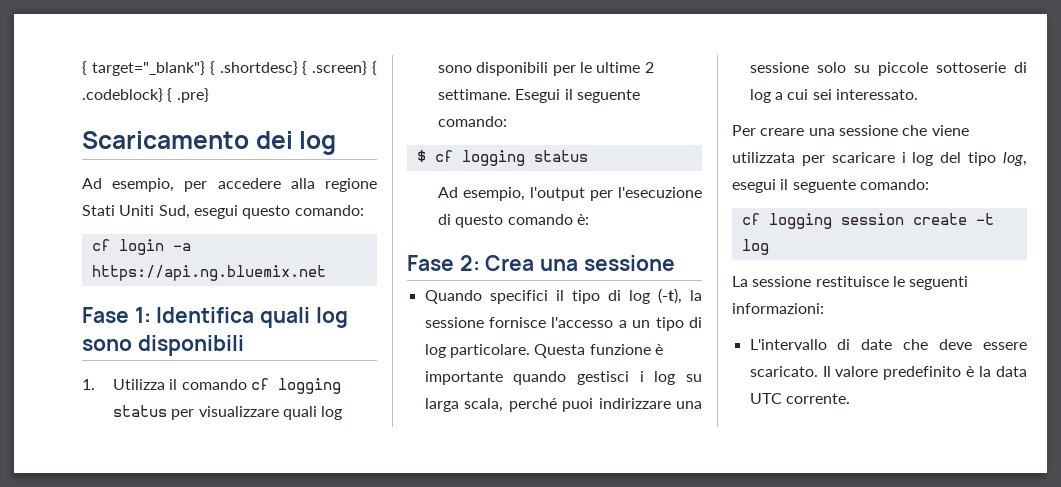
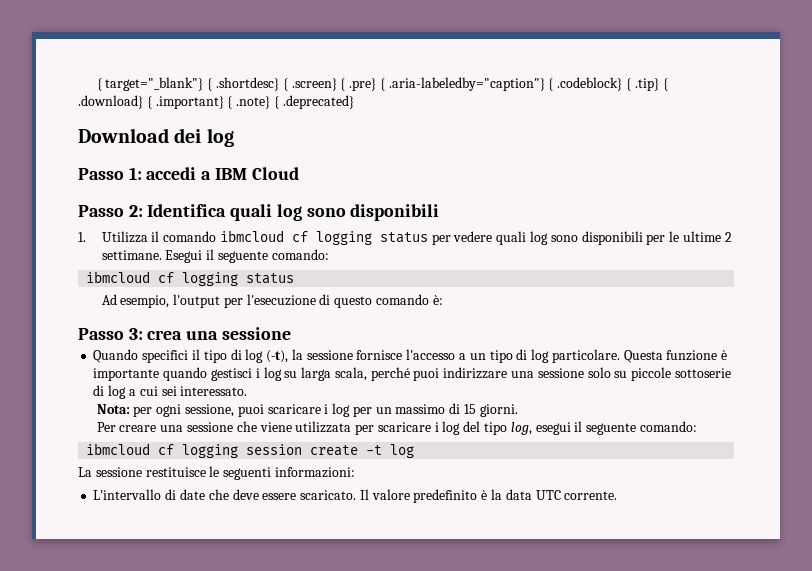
[82,88,209,103] [82,131,337,155] [82,178,378,192] [82,205,364,219] [91,239,191,255] [91,265,326,281] [82,307,151,323] .codeblock} { .pre} // Scaricamento dei log // Ad esempio, per accedere alla regione Stati Uniti Sud, esegui questo comando: // cf login -a https://api.ng.bluemix.net // Fase 1: -> [349,77,668,91] [78,95,354,109] [78,128,234,147] [78,167,299,180] [78,205,143,217] .pre} { .aria-labeledby="caption"} { .codeblock} { .tip} { .download} { .important} { .note} { .deprecated} // Download dei log // Passo 1: accedi a IBM Cloud // Passo 2:
(247, 384) none -> [219,230,284,242] ibmcloud
[198,406,279,417] visualizzare -> [453,231,493,242] vedere
[416,150,426,162] $ -> [86,271,151,283] ibmcloud
[407,255,535,271] Fase 2: Crea -> [78,328,183,340] Passo 3: crea
(918, 94) none -> [96,403,518,417] // Nota: per ogni sessione, puoi scaricare i log per un massimo di 15 giorni.
(929, 184) none -> [86,443,151,455] ibmcloud

